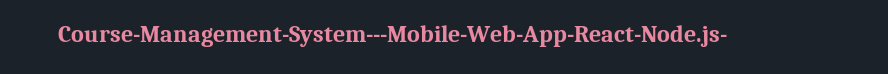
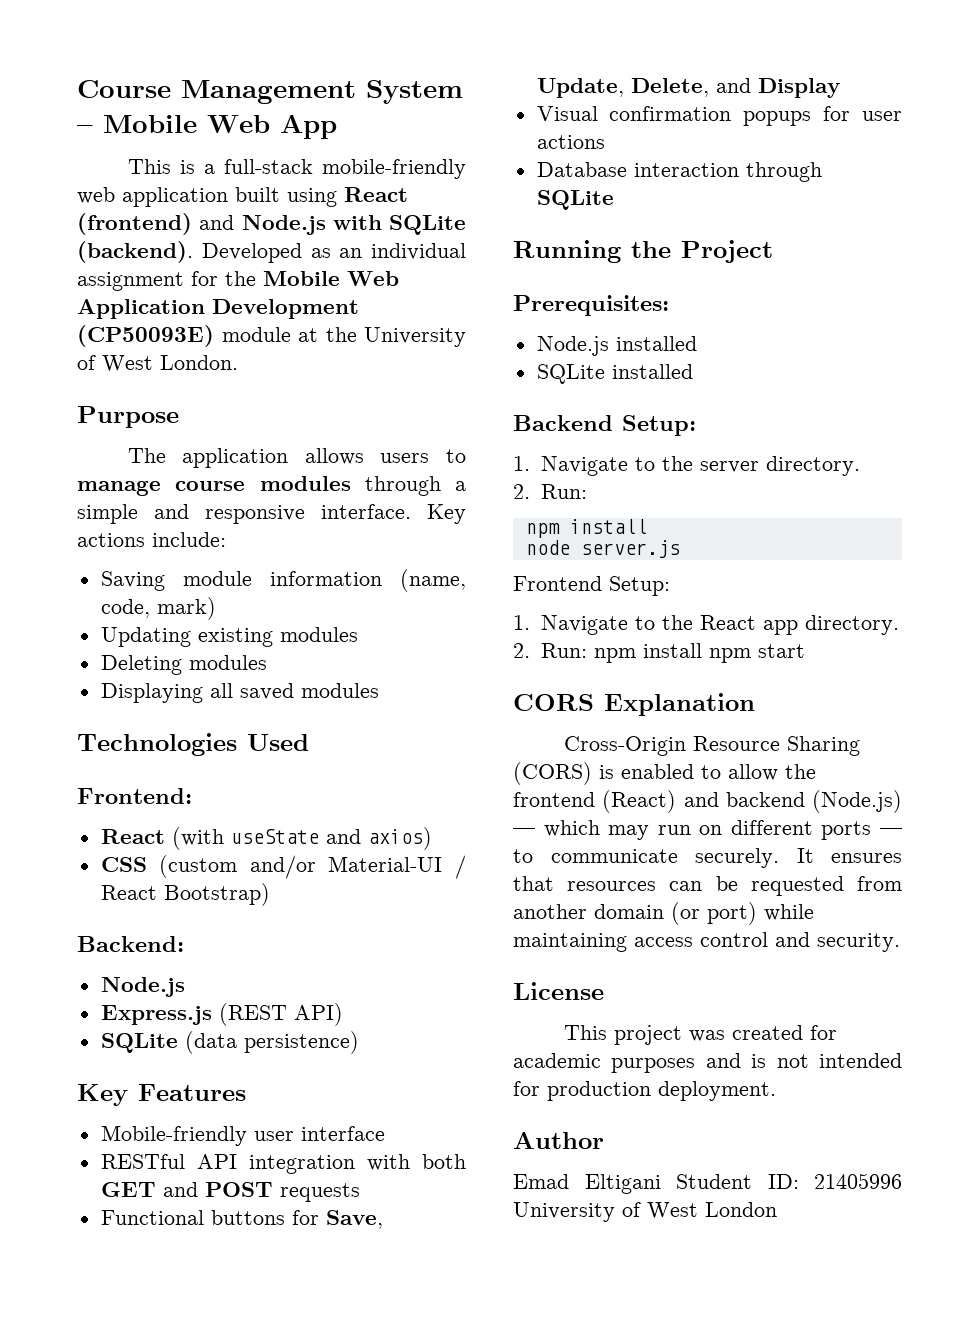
[58,25,727,47] Course-Management-System---Mobile-Web-App-React-Node.js- -> [77,80,463,104] [77,114,337,139] [127,159,466,179] [77,187,408,207] [77,213,466,235] [77,241,466,263] [77,271,399,291] [77,299,359,319] [77,325,466,347] [77,355,238,372] [77,406,179,428] [127,448,466,468] [77,476,466,496] [77,504,466,524] [77,532,226,547] [100,569,466,592] [100,597,216,620] [100,627,358,647] [100,655,267,675] [100,683,379,703] [77,733,309,756] [77,788,192,804] [100,827,432,850] [100,855,466,879] [100,883,270,906] [77,936,184,952] [100,977,185,997] [100,1003,343,1026] [100,1031,359,1054] [77,1084,246,1106] [100,1125,385,1146] [100,1154,466,1174] [100,1182,360,1202] [100,1210,383,1229] [536,78,840,98] [536,106,902,126] [536,135,605,149] [536,162,822,182] [536,190,614,210] [513,240,773,263] [513,295,669,316] [536,336,697,356] [536,364,693,384] [513,415,696,436] [513,456,860,476] [513,484,587,499] [525,519,647,538] [525,540,680,558] [513,576,670,596] [513,615,899,635] [513,643,805,663] [513,693,755,716] [563,736,860,756] [513,762,816,785] [513,790,902,813] [513,820,902,840] [513,848,902,868] [513,876,902,896] [513,902,814,925] [513,932,900,952] [513,982,604,1000] [563,1025,837,1045] [513,1053,902,1073] [513,1081,776,1101] [513,1132,604,1149] [513,1173,902,1194] [513,1202,777,1222] Course Management System – Mobile Web App // This is a full-stack mobile-friendly web application built using React (frontend) and Node.js with SQLite (backend). Developed as an individual assignment for the Mobile Web Application Development (CP50093E) module at the University of West London. // Purpose // The application allows users to manage course modules through a simple and responsive interface. Key actions include: // Saving module information (name, code, mark) // Updating existing modules // Deleting modules // Displaying all saved modules // Technologies Used // Frontend: // React (with useState and axios) // CSS (custom and/or Material-UI / React Bootstrap) // Backend: // Node.js // Express.js (REST API) // SQLite (data persistence) // Key Features // Mobile-friendly user interface // RESTful API integration with both GET and POST requests // Functional buttons for Save, Update, Delete, and Display // Visual confirmation popups for user actions // Database interaction through SQLite // Running the Project // Prerequisites: // Node.js installed // SQLite installed // Backend Setup: // 1. Navigate to the server directory. // 2. Run: // npm install // node server.js // Frontend Setup: // 1. Navigate to the React app directory. // 2. Run: npm install npm start // CORS Explanation // Cross-Origin Resource Sharing (CORS) is enabled to allow the frontend (React) and backend (Node.js) — which may run on different ports — to communicate securely. It ensures that resources can be requested from another domain (or port) while maintaining access control and security. // License // This project was created for academic purposes and is not intended for production deployment. // Author // Emad Eltigani Student ID: 21405996 University of West London

